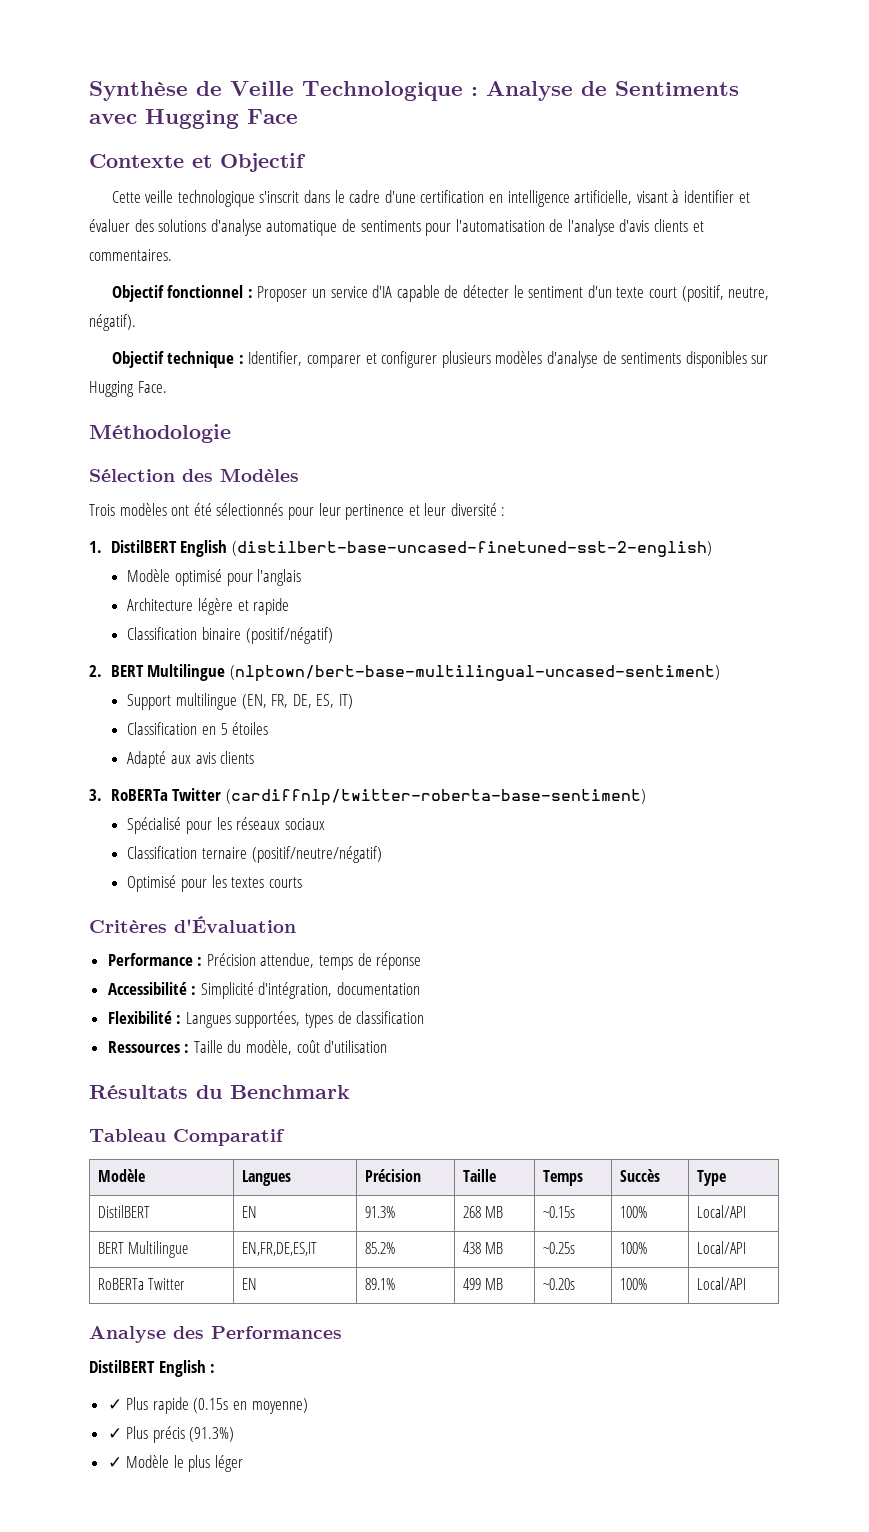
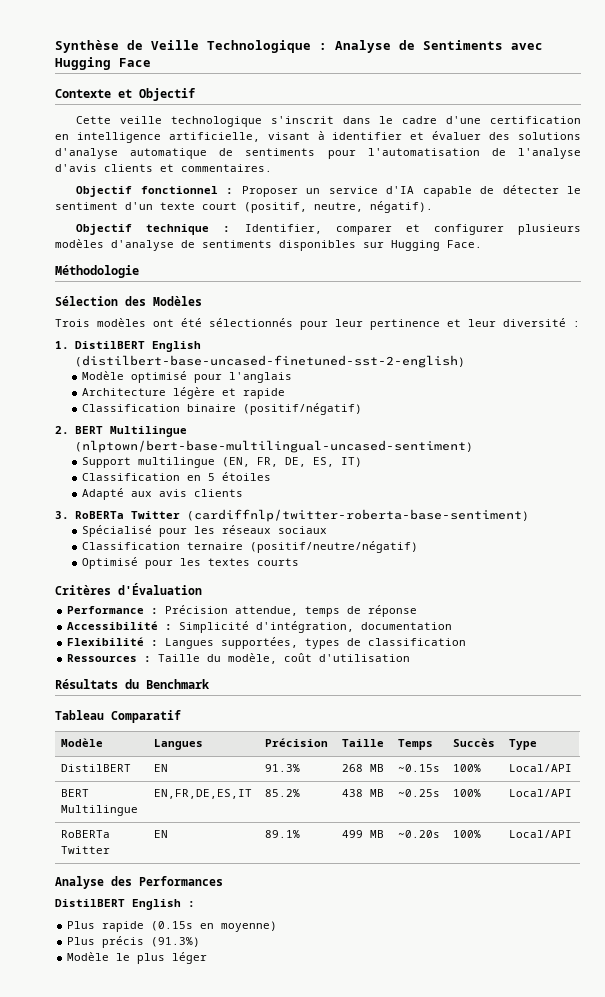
[107,1399,122,1410] ✓ -> (195, 904) none
[107,1428,122,1439] ✓ -> (278, 926) none
[107,1457,122,1468] ✓ -> (201, 942) none

